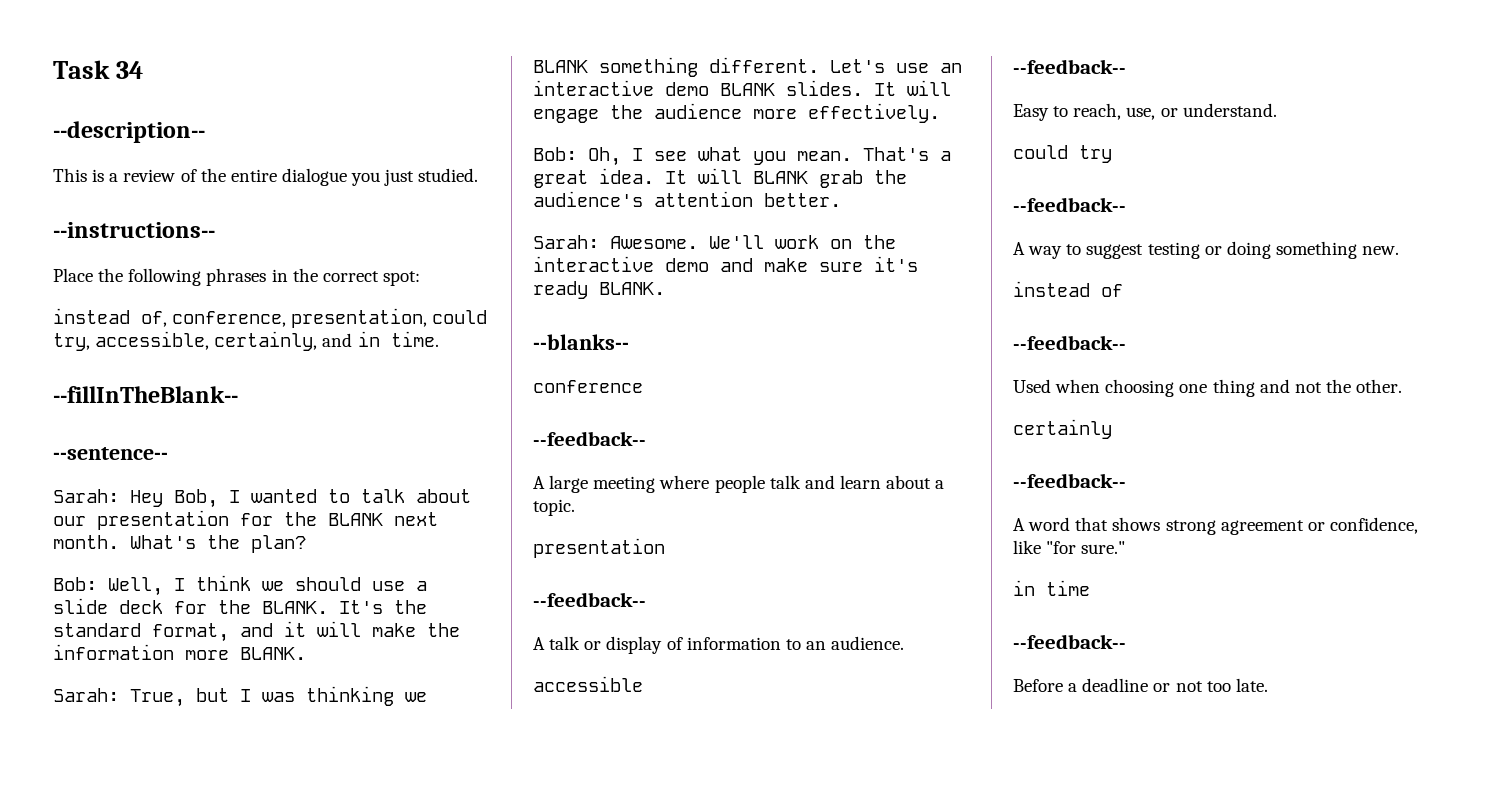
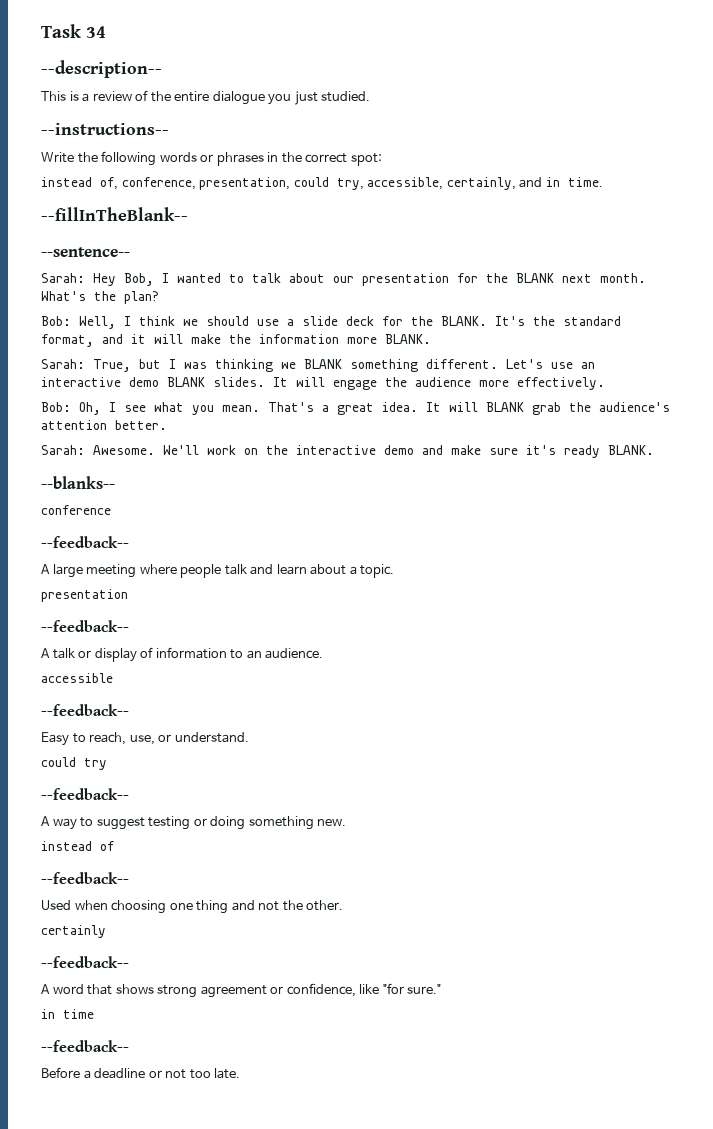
[53,268,93,282] Place -> [41,152,74,163] Write
(202, 277) none -> [159,152,214,162] words or

